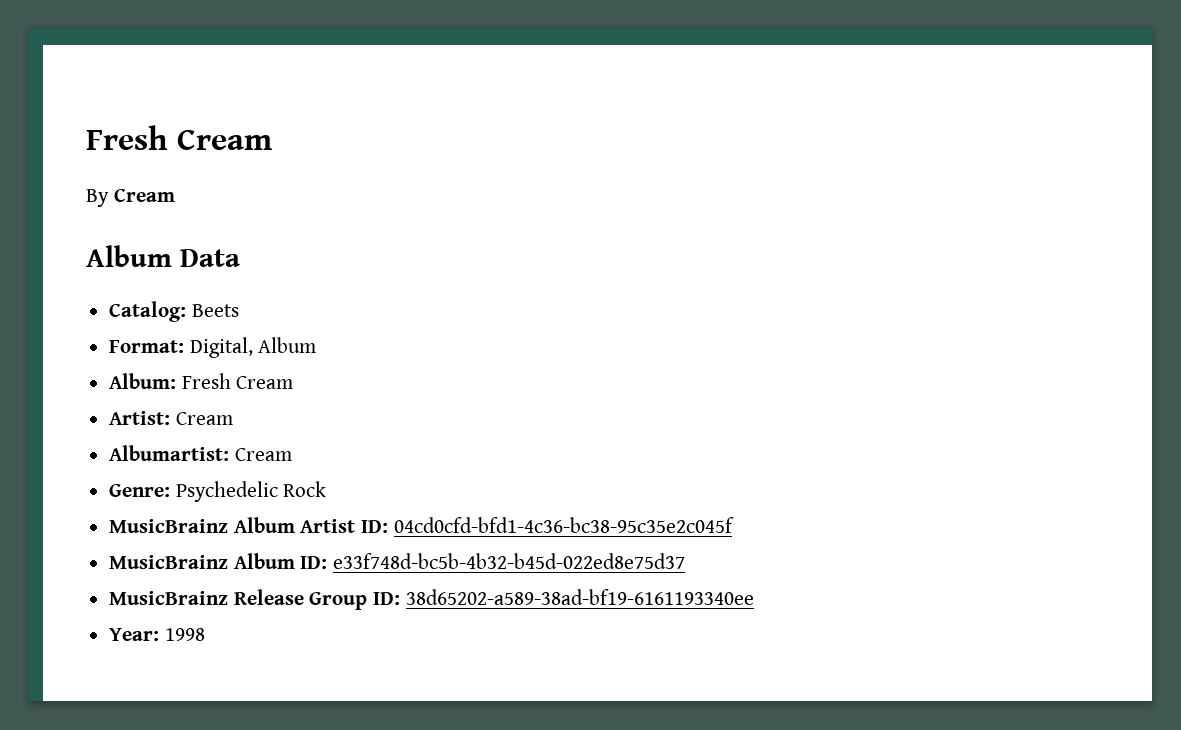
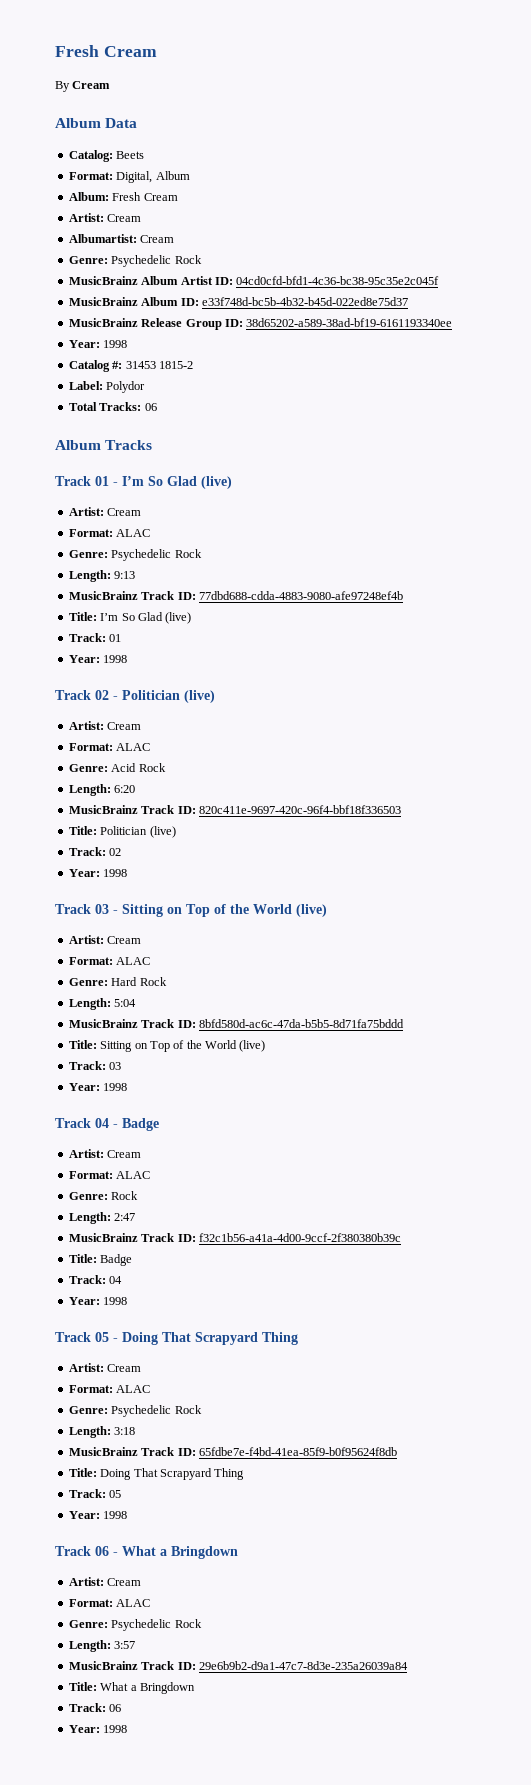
(205, 634) none -> [68,360,193,372] [68,381,146,393] [68,402,157,411] [55,440,153,450] [55,476,232,489] [68,507,142,516] [68,529,151,537] [68,549,202,561] [68,570,136,582] [68,591,403,600] [68,612,192,624] [68,633,122,642] [68,655,128,663] [55,690,215,703] [68,721,142,730] [68,743,151,751] [68,763,166,772] [68,784,136,796] [68,805,401,814] [68,826,176,838] [68,847,122,856] [68,869,128,877] [55,904,327,917] [68,935,142,944] [68,957,151,965] [68,977,167,986] [68,998,137,1010] [68,1019,404,1028] [68,1040,266,1052] [68,1061,122,1070] [68,1083,128,1091] [55,1118,159,1131] [68,1149,142,1158] [68,1171,151,1179] [68,1191,139,1200] [68,1212,136,1224] [68,1233,401,1242] [68,1254,133,1266] [68,1275,123,1284] [68,1297,128,1305] [55,1332,298,1345] [68,1363,142,1372] [68,1385,151,1393] [68,1405,202,1417] [68,1426,136,1438] [68,1447,397,1456] [68,1468,245,1480] [68,1489,122,1498] [68,1511,128,1519] [55,1546,238,1559] [68,1577,142,1586] [68,1599,151,1607] [68,1619,202,1631] [68,1640,136,1652] [68,1661,408,1670] [68,1682,195,1694] [68,1703,122,1712] [68,1725,128,1733] // Catalog #: 31453 1815-2 // Label: Polydor // Total Tracks: 06 // Album Tracks // Track 01 - I’m So Glad (live) // Artist: Cream // Format: ALAC // Genre: Psychedelic Rock // Length: 9:13 // MusicBrainz Track ID: 77dbd688-cdda-4883-9080-afe97248ef4b // Title: I’m So Glad (live) // Track: 01 // Year: 1998 // Track 02 - Politician (live) // Artist: Cream // Format: ALAC // Genre: Acid Rock // Length: 6:20 // MusicBrainz Track ID: 820c411e-9697-420c-96f4-bbf18f336503 // Title: Politician (live) // Track: 02 // Year: 1998 // Track 03 - Sitting on Top of the World (live) // Artist: Cream // Format: ALAC // Genre: Hard Rock // Length: 5:04 // MusicBrainz Track ID: 8bfd580d-ac6c-47da-b5b5-8d71fa75bddd // Title: Sitting on Top of the World (live) // Track: 03 // Year: 1998 // Track 04 - Badge // Artist: Cream // Format: ALAC // Genre: Rock // Length: 2:47 // MusicBrainz Track ID: f32c1b56-a41a-4d00-9ccf-2f380380b39c // Title: Badge // Track: 04 // Year: 1998 // Track 05 - Doing That Scrapyard Thing // Artist: Cream // Format: ALAC // Genre: Psychedelic Rock // Length: 3:18 // MusicBrainz Track ID: 65fdbe7e-f4bd-41ea-85f9-b0f95624f8db // Title: Doing That Scrapyard Thing // Track: 05 // Year: 1998 // Track 06 - What a Bringdown // Artist: Cream // Format: ALAC // Genre: Psychedelic Rock // Length: 3:57 // MusicBrainz Track ID: 29e6b9b2-d9a1-47c7-8d3e-235a26039a84 // Title: What a Bringdown // Track: 06 // Year: 1998

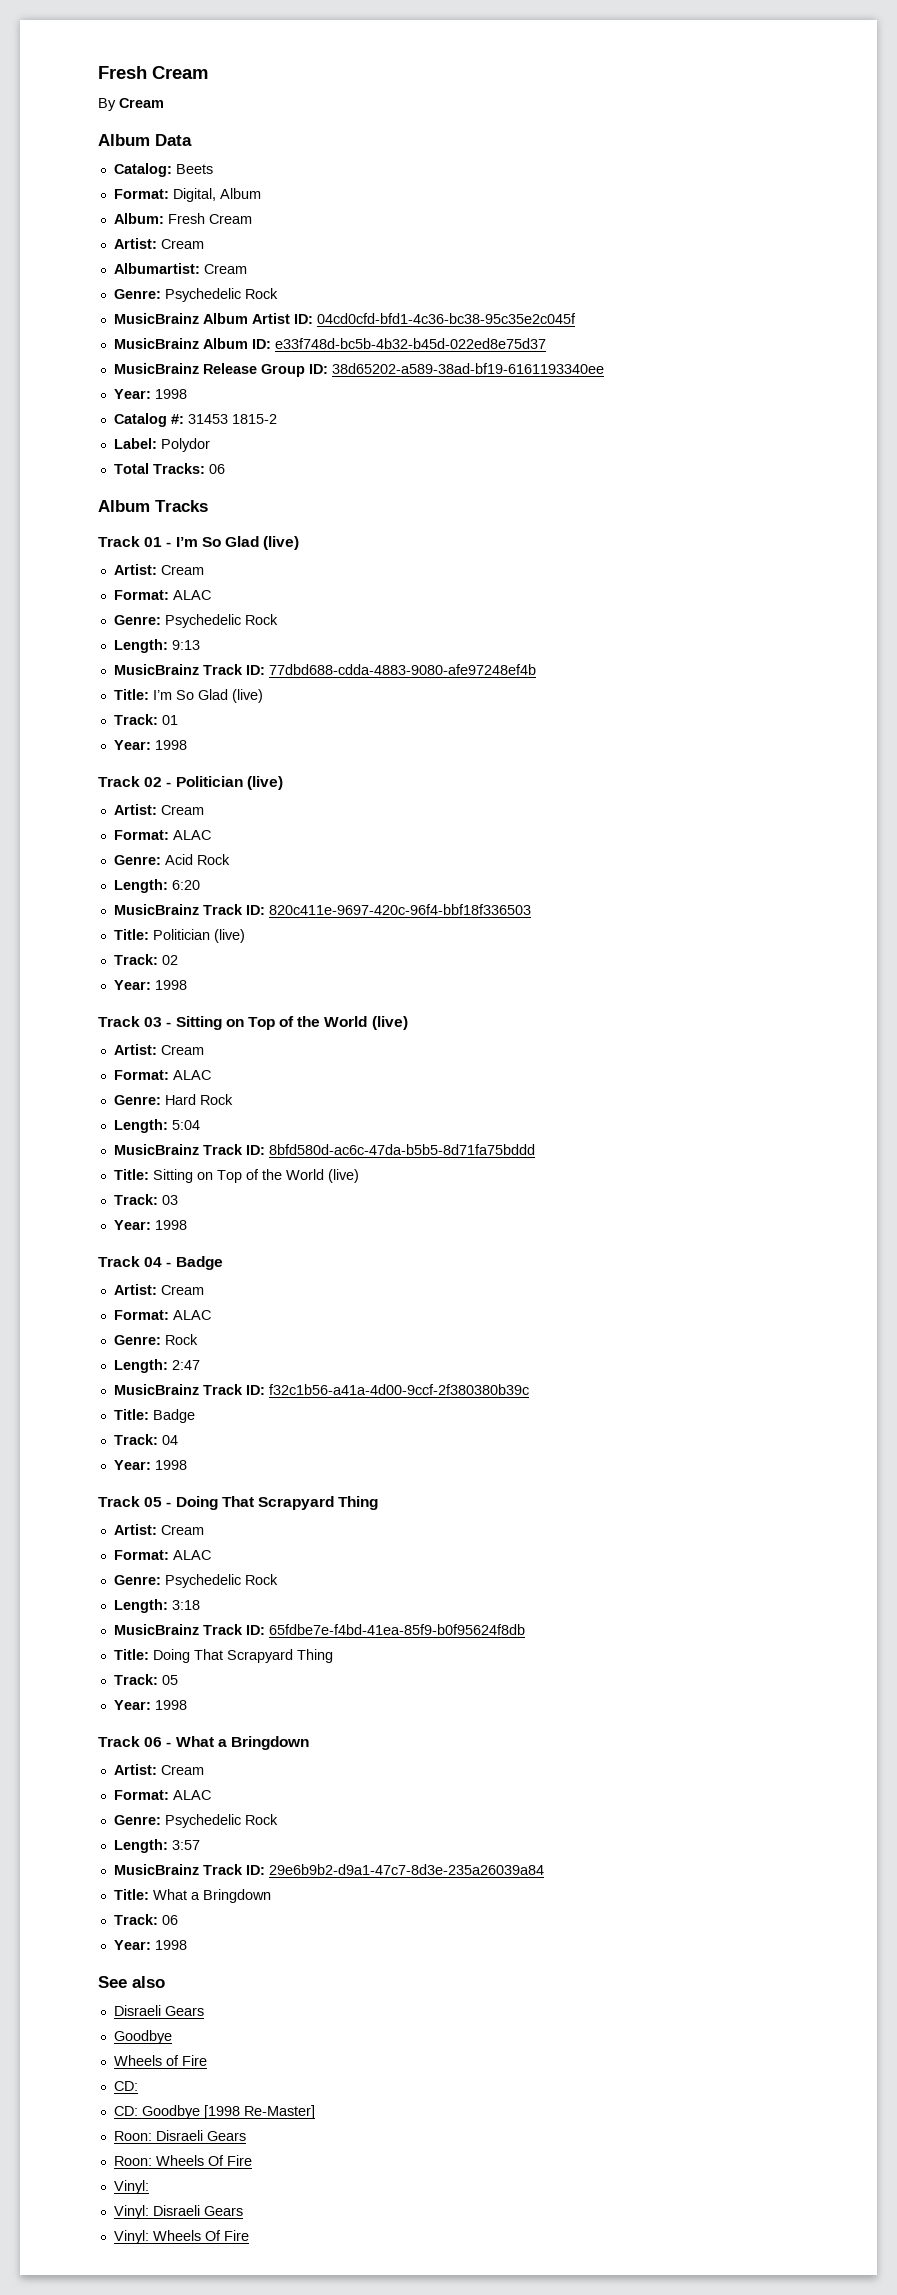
(128, 1729) none -> [98,1976,165,1988] [113,2005,204,2016] [113,2030,172,2044] [113,2055,207,2066] [113,2081,138,2091] [113,2105,315,2119] [113,2130,246,2141] [113,2155,252,2166] [113,2180,149,2194] [113,2205,243,2219] [113,2230,249,2244] // See also // Disraeli Gears // Goodbye // Wheels of Fire // CD: // CD: Goodbye [1998 Re-Master] // Roon: Disraeli Gears // Roon: Wheels Of Fire // Vinyl: // Vinyl: Disraeli Gears // Vinyl: Wheels Of Fire

